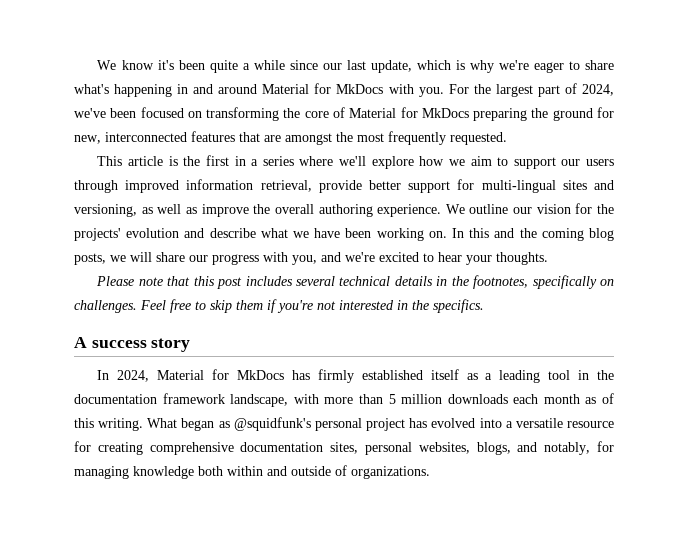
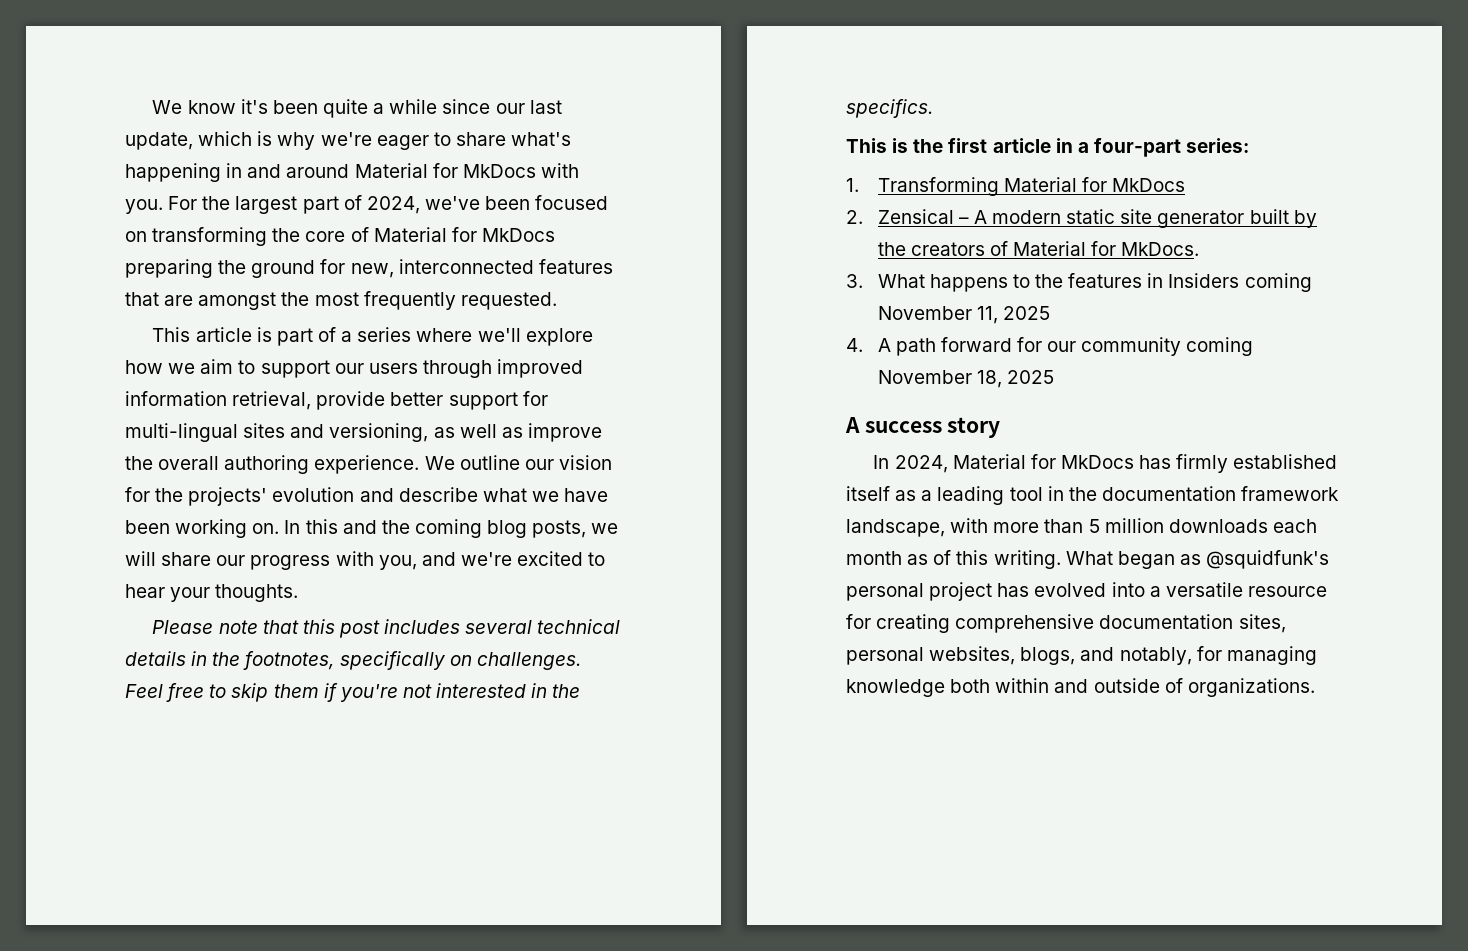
[183,155,246,166] the first in -> [276,327,337,346] part of
(484, 306) none -> [846,138,1250,157] [846,177,1186,196] [846,209,1317,228] [877,241,1200,256] [846,273,1312,292] [877,306,1050,324] [846,337,1254,356] [877,370,1054,388] // This is the first article in a four-part series: // 1. Transforming Material for MkDocs // 2. Zensical – A modern static site generator built by the creators of Material for MkDocs. // 3. What happens to the features in Insiders coming November 11, 2025 // 4. A path forward for our community coming November 18, 2025

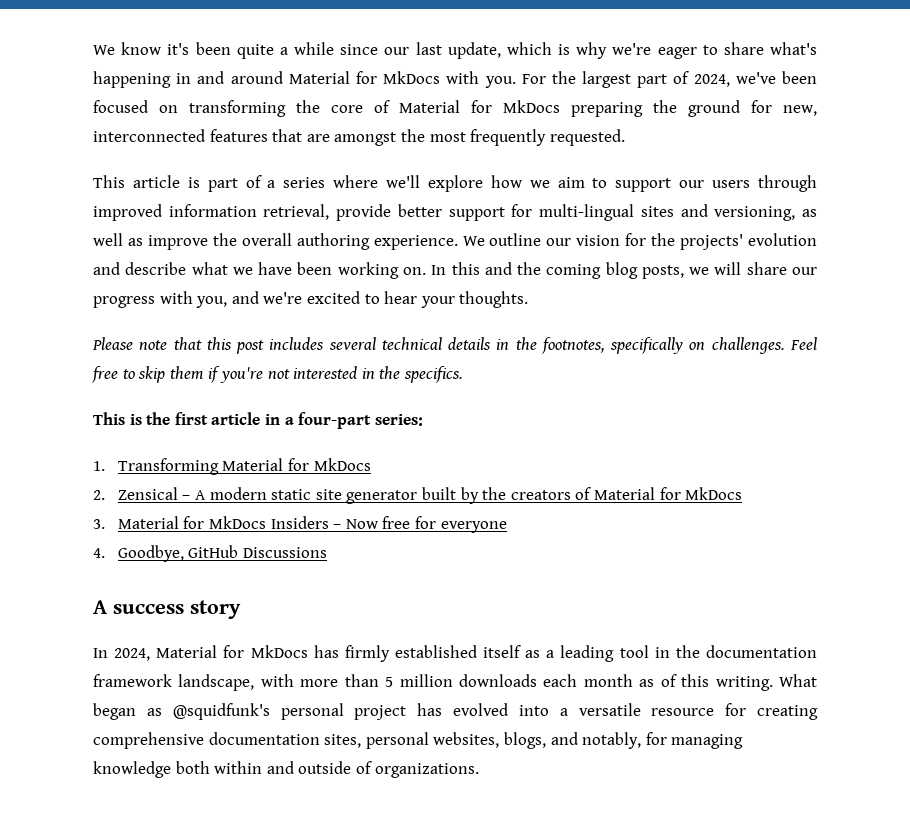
[1121,242,1200,256] MkDocs. -> [685,487,743,500] MkDocs
[877,273,1312,292] [877,306,1050,324] [846,337,1254,356] [877,370,1054,388] What happens to the features in Insiders coming November 11, 2025 // 4. A path forward for our community coming November 18, 2025 -> [117,516,507,533] [93,545,328,562] Material for MkDocs Insiders – Now free for everyone // 4. Goodbye, GitHub Discussions

